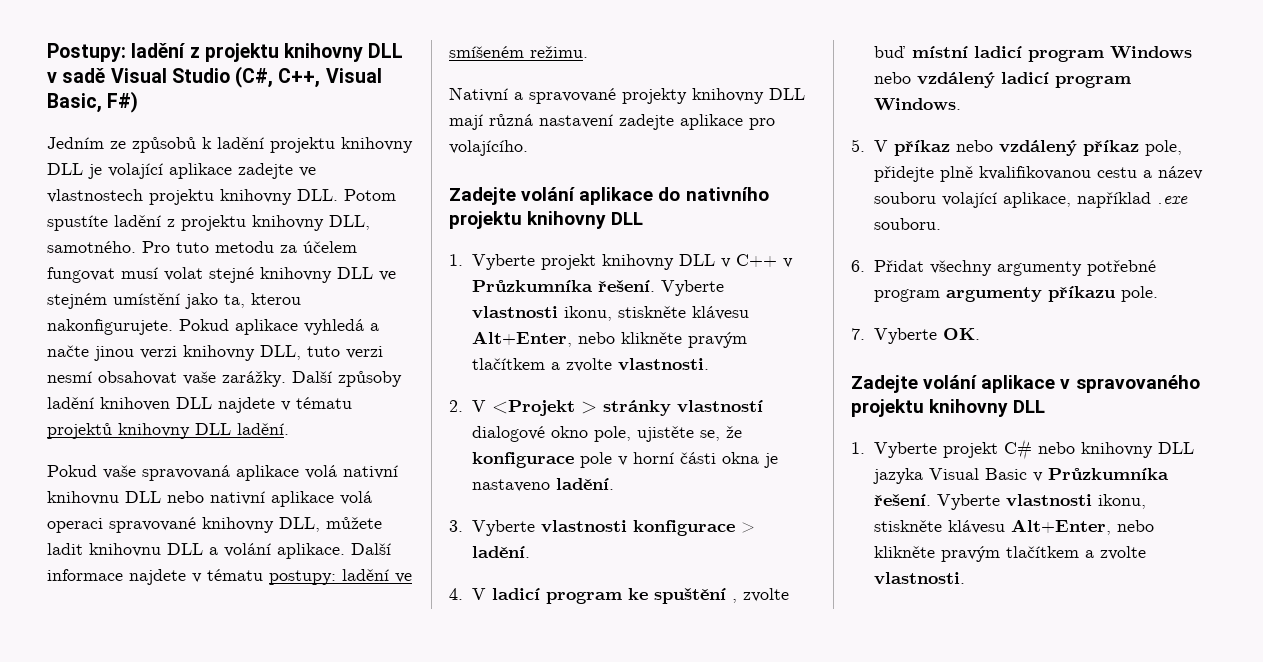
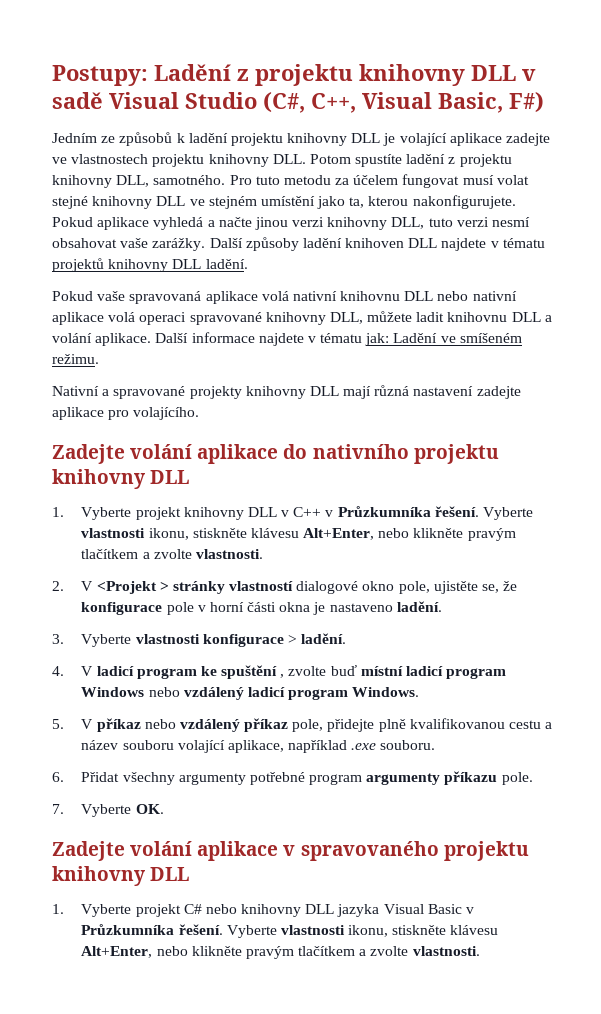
[131,43,186,58] ladění -> [154,64,231,81] Ladění
[269,569,389,585] postupy: ladění -> [365,333,438,346] jak: Ladění

